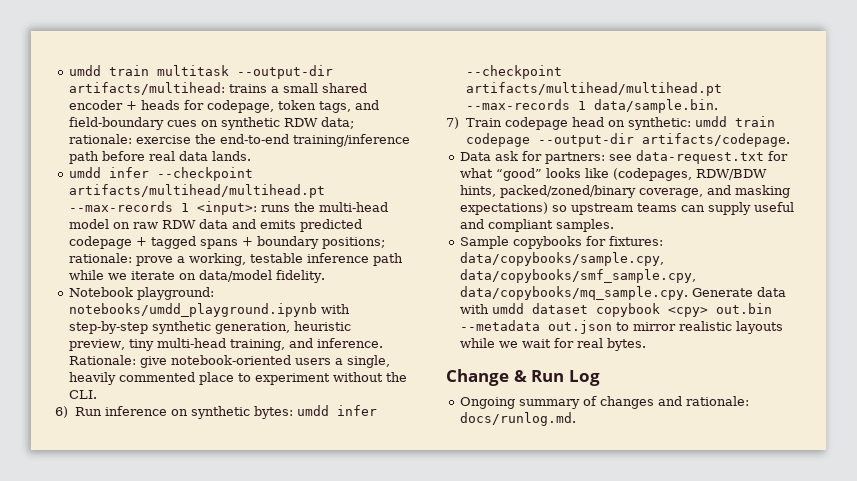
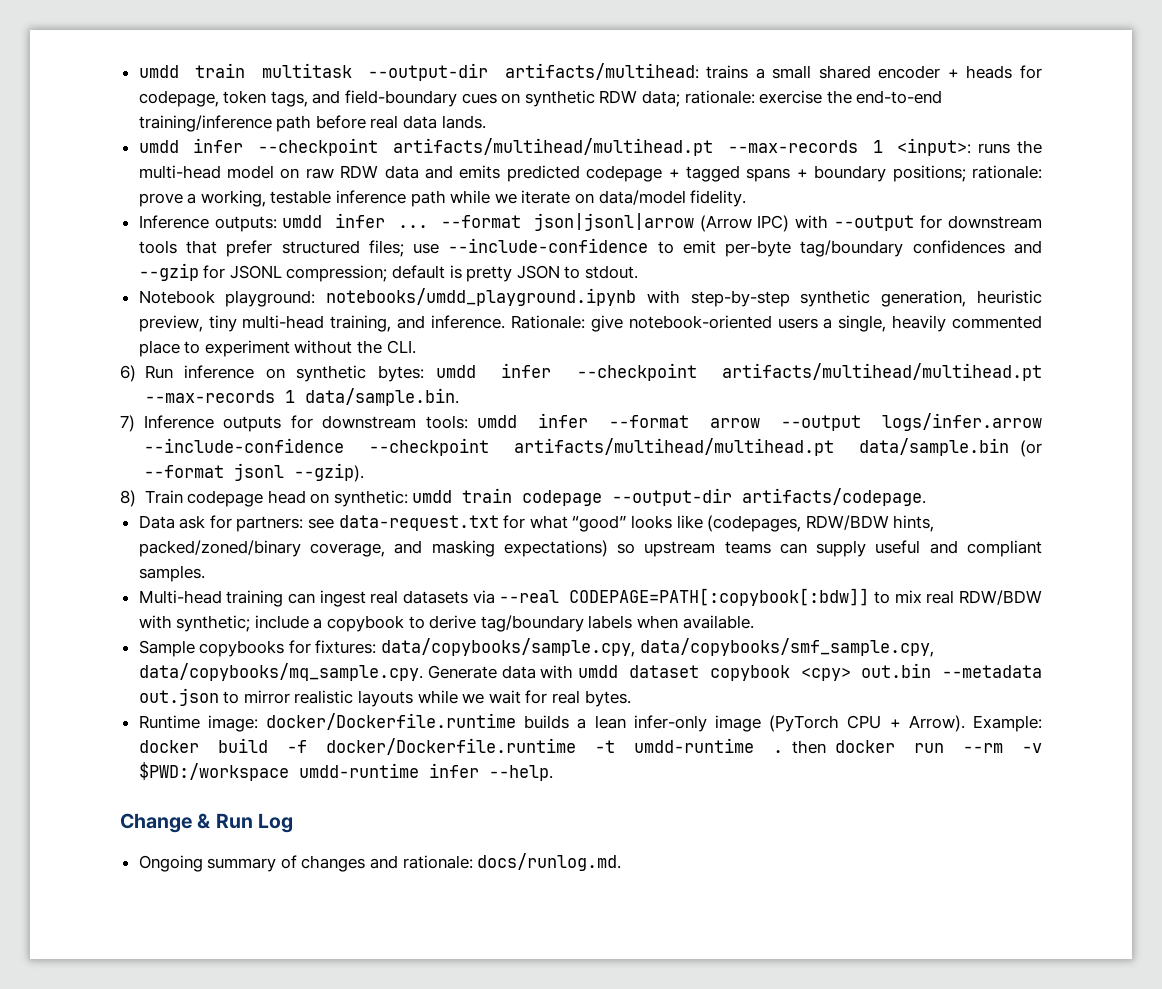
(326, 276) none -> [138,213,1042,232] [138,238,1042,257] [138,263,639,282] // Inference outputs: umdd infer ... --format json|jsonl|arrow (Arrow IPC) with --output for downstream tools that prefer structured files; use --include-confidence to emit per-byte tag/boundary confidences and --gzip for JSONL compression; default is pretty JSON to stdout.
(459, 123) none -> [143,413,1042,432] [143,438,1042,457] [143,463,364,482] [120,490,136,507] Inference outputs for downstream tools: umdd infer --format arrow --output logs/infer.arrow --include-confidence --checkpoint artifacts/multihead/multihead.pt data/sample.bin (or --format jsonl --gzip). // 8)
(615, 225) none -> [138,588,1042,607] [138,615,754,632] // Multi-head training can ingest real datasets via --real CODEPAGE=PATH[:copybook[:bdw]] to mix real RDW/BDW with synthetic; include a copybook to derive tag/boundary labels when available.
(647, 344) none -> [138,713,1042,732] [138,738,1042,755] [138,762,553,781] // Runtime image: docker/Dockerfile.runtime builds a lean infer-only image (PyTorch CPU + Arrow). Example: docker build -f docker/Dockerfile.runtime -t umdd-runtime . then docker run --rm -v $PWD:/workspace umdd-runtime infer --help.

